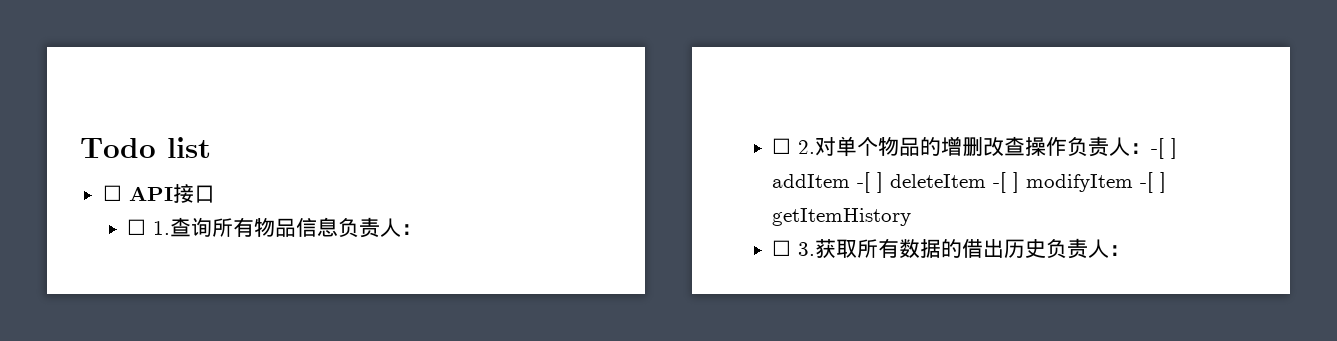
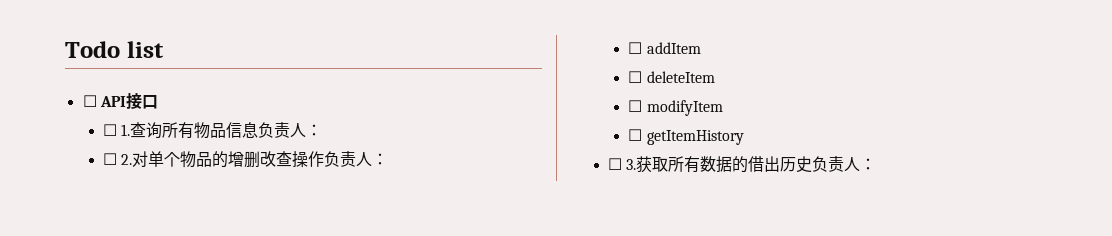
[1151,138,1178,159] -[ ] -> [628,42,643,54] // ☐
[857,172,884,193] -[ ] -> [628,71,643,83] // ☐
[993,172,1020,193] -[ ] -> [628,100,643,112] // ☐
[1140,172,1167,193] -[ ] -> [628,129,643,141] // ☐

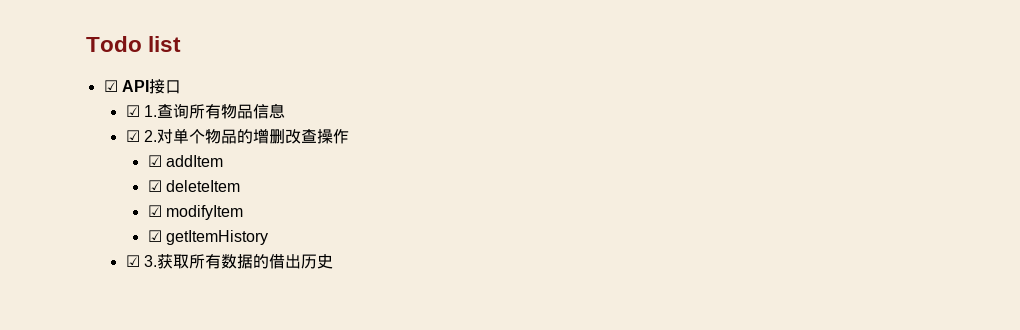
[82,95,97,107] ☐ -> [103,80,118,92] ☑
[102,124,117,136] ☐ -> [125,105,140,117] ☑
[258,122,323,138] [102,153,117,165] 负责人： // ☐ -> [125,130,140,142] // ☑
[324,151,389,167] [628,42,643,54] 负责人： // ☐ -> [147,155,162,167] // ☑
[628,71,643,83] ☐ -> [147,180,162,192] ☑
[628,100,643,112] ☐ -> [147,205,162,217] ☑
[628,129,643,141] ☐ -> [147,230,162,242] ☑
[607,158,622,170] ☐ -> [125,255,140,267] ☑
[812,156,877,172] 负责人： -> (333, 261) none

